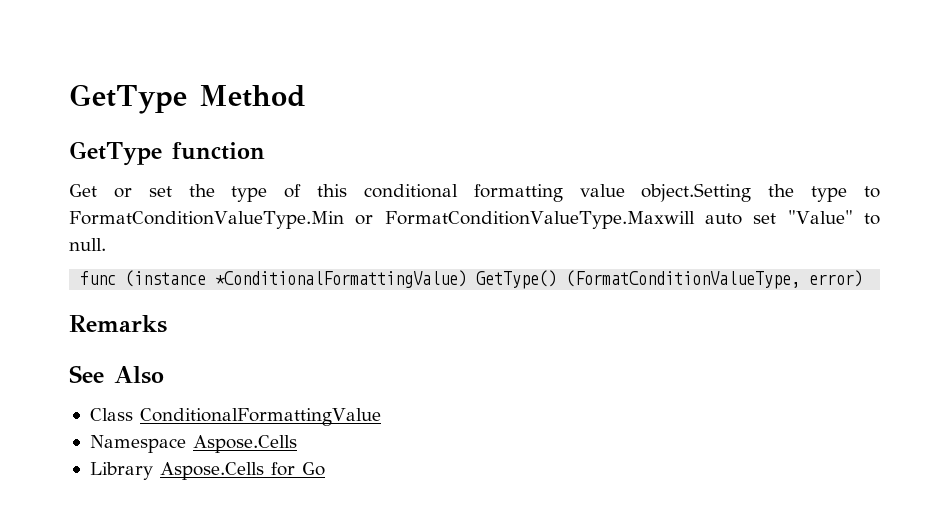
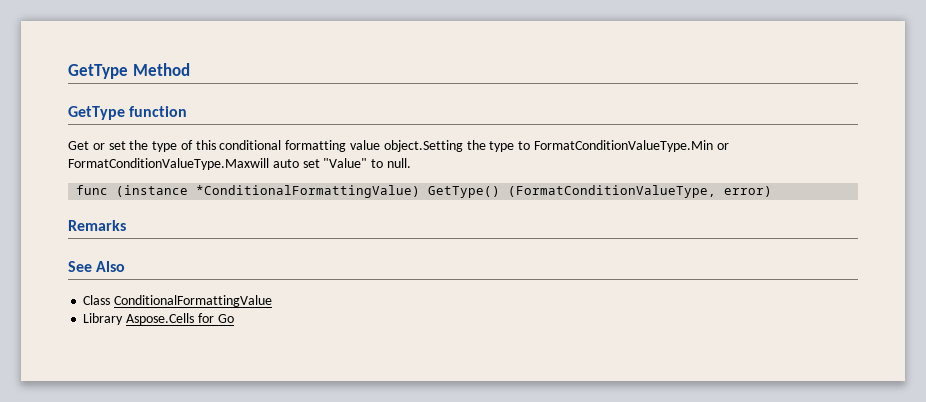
[89,435,297,453] // Namespace Aspose.Cells -> (273, 301) none

